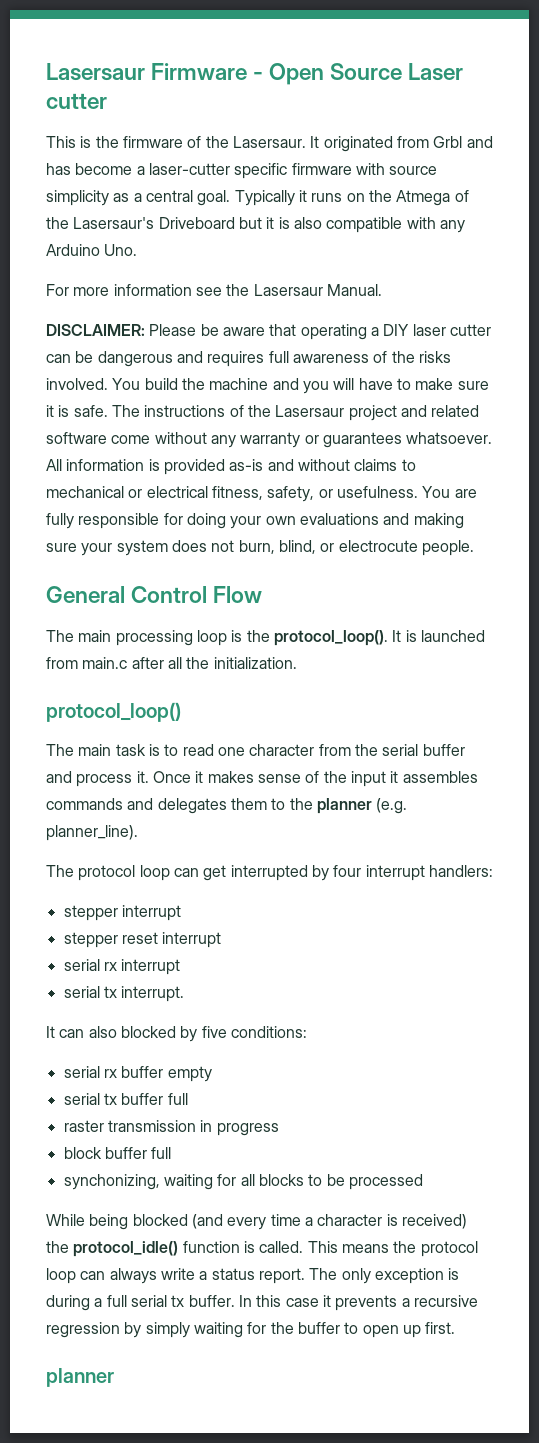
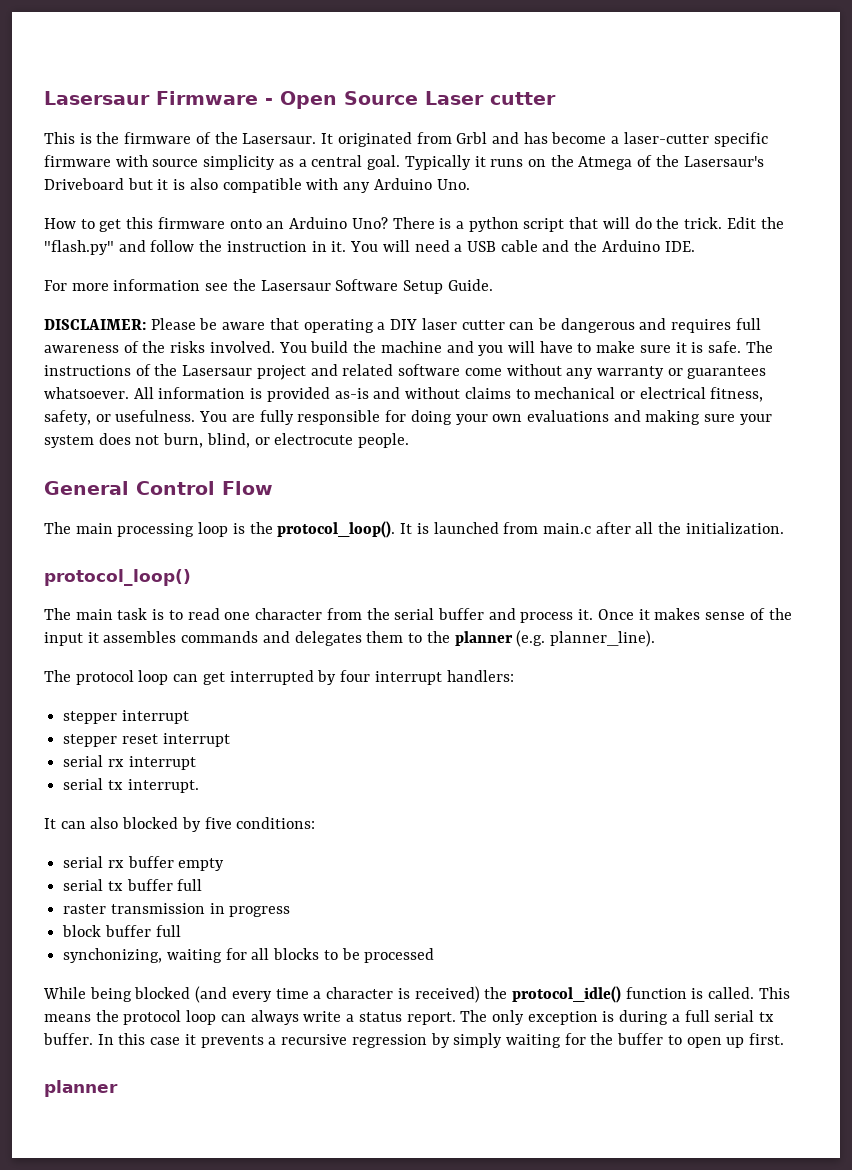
(138, 250) none -> [44,217,784,232] [44,240,695,255] // How to get this firmware onto an Arduino Uno? There is a python script that will do the trick. Edit the "flash.py" and follow the instruction in it. You will need a USB cable and the Arduino IDE.
[326,284,382,296] Manual. -> [335,279,493,294] Software Setup Guide.

